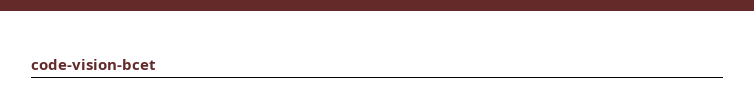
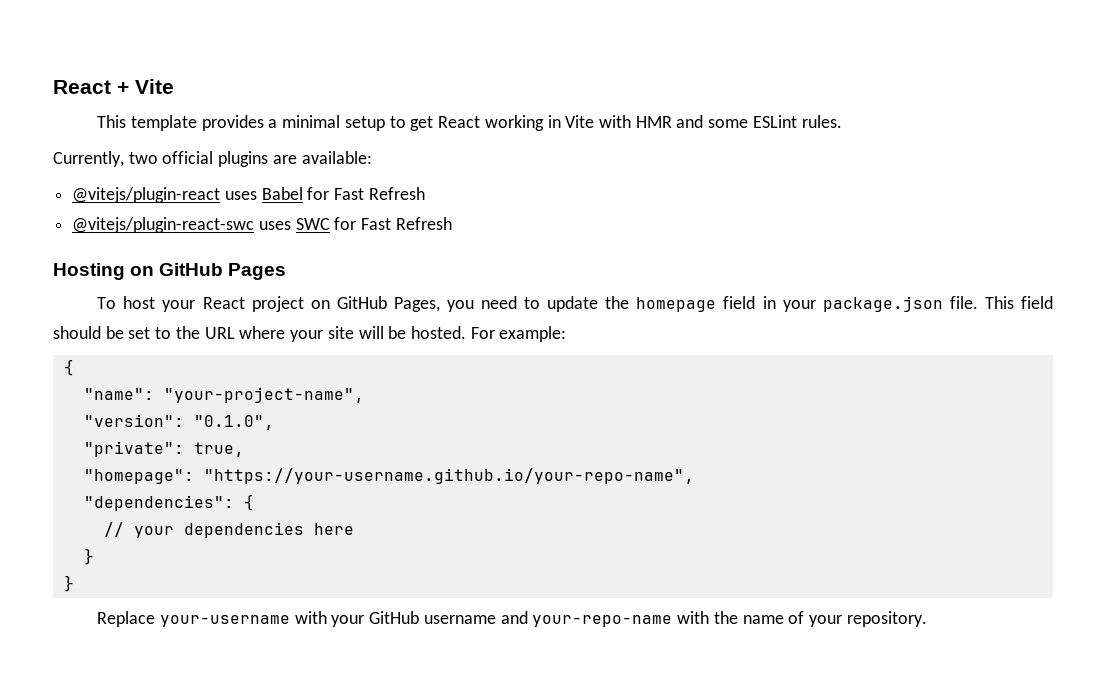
[31,59,156,70] code-vision-bcet -> [53,79,174,94] [97,115,842,131] [53,151,372,167] [72,187,425,203] [72,217,452,233] [53,263,287,280] [97,296,1054,312] [53,326,567,342] [63,359,74,376] [83,387,364,403] [83,414,274,430] [83,441,244,457] [83,468,694,484] [83,494,254,511] [103,522,354,538] [83,548,94,565] [63,575,74,592] [97,611,927,627] React + Vite // This template provides a minimal setup to get React working in Vite with HMR and some ESLint rules. // Currently, two official plugins are available: // @vitejs/plugin-react uses Babel for Fast Refresh // @vitejs/plugin-react-swc uses SWC for Fast Refresh // Hosting on GitHub Pages // To host your React project on GitHub Pages, you need to update the homepage field in your package.json file. This field should be set to the URL where your site will be hosted. For example: // { // "name": "your-project-name", // "version": "0.1.0", // "private": true, // "homepage": "https://your-username.github.io/your-repo-name", // "dependencies": { // // your dependencies here // } // } // Replace your-username with your GitHub username and your-repo-name with the name of your repository.

